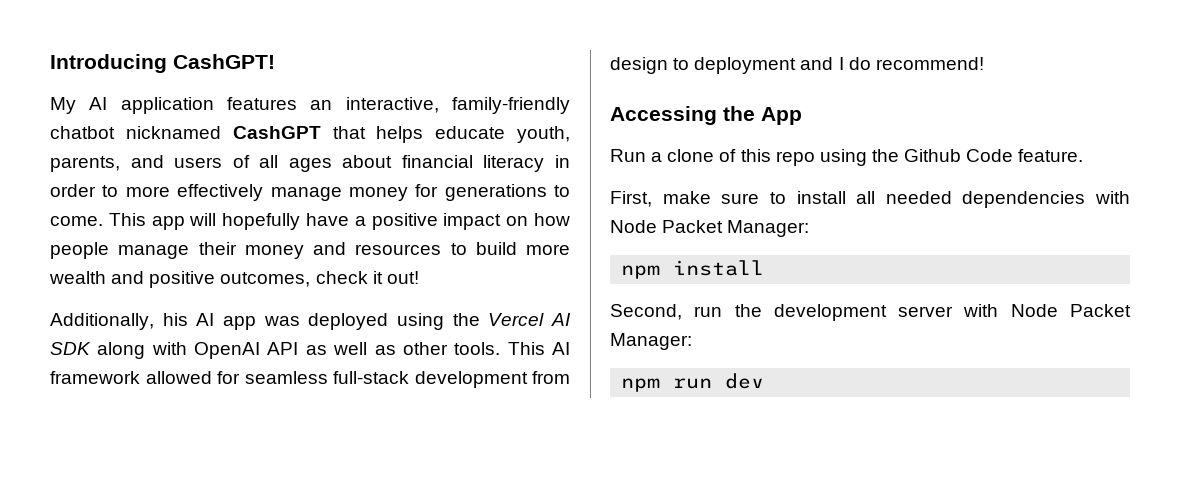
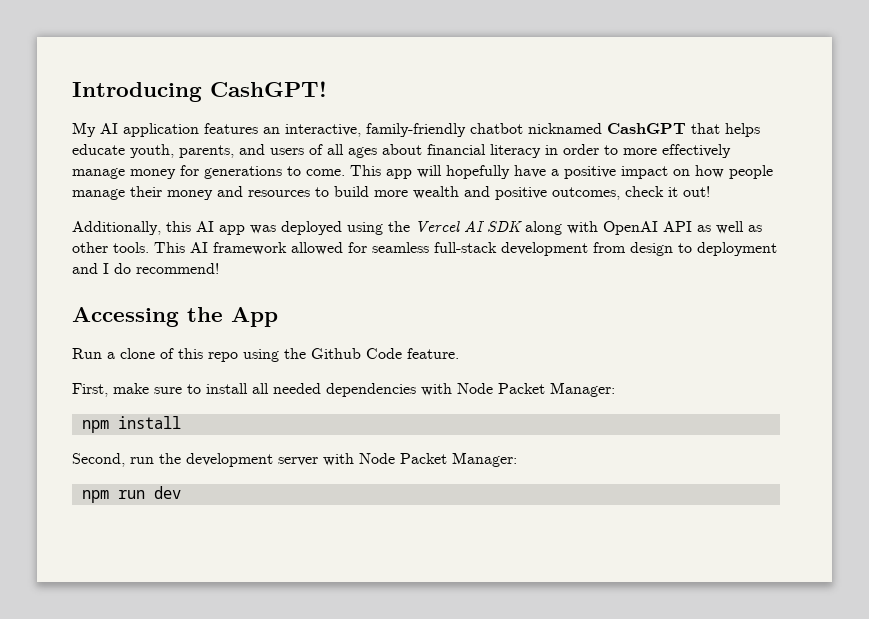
[162,313,188,326] his -> [166,221,191,232] this

